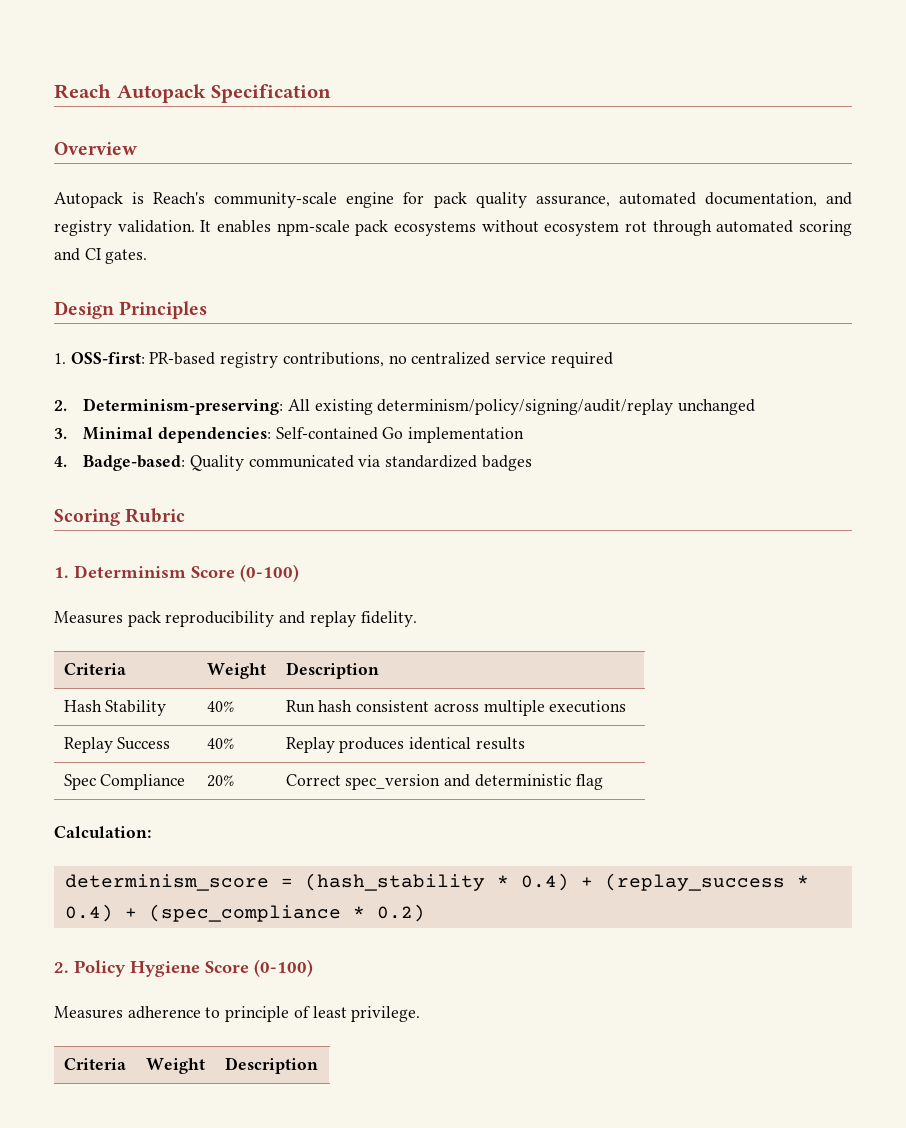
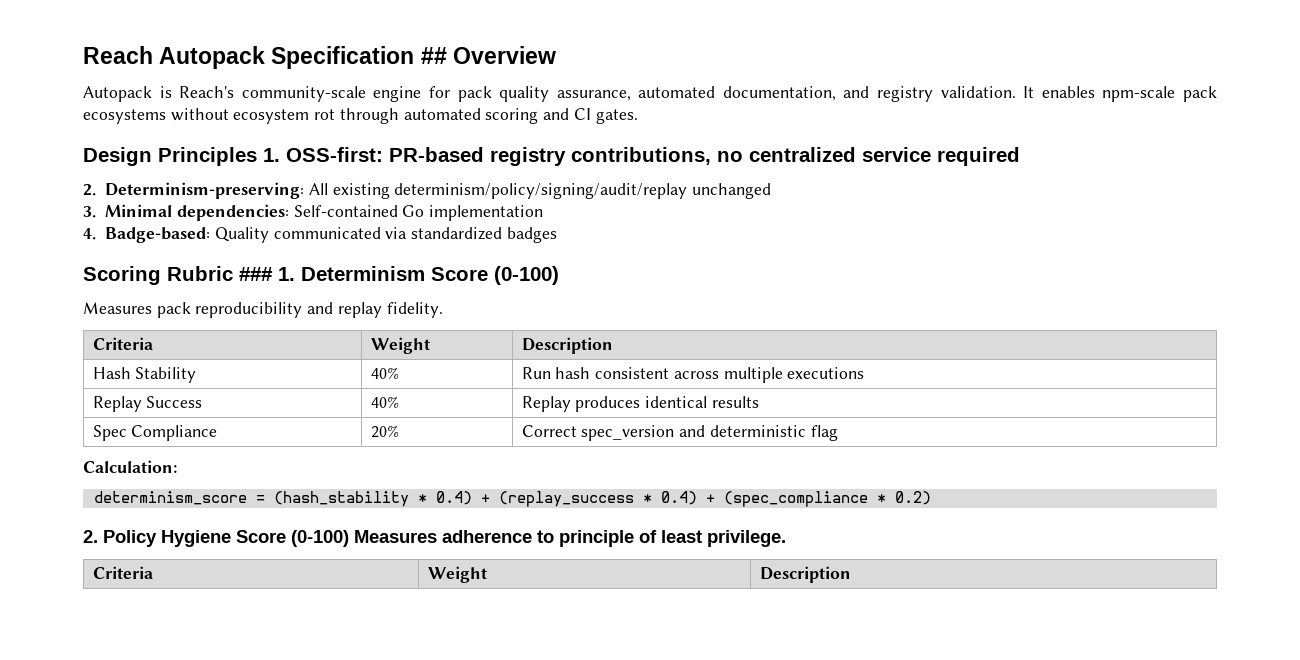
(332, 93) // -> [420,47,447,64] ##
(208, 310) // -> (257, 156) none
(186, 515) // -> [239,267,273,281] ###
(313, 968) // -> (349, 538) none

